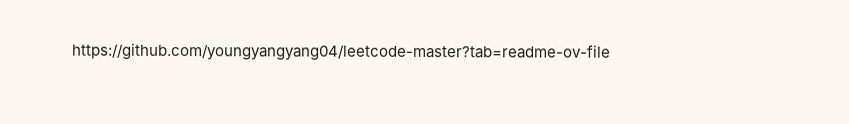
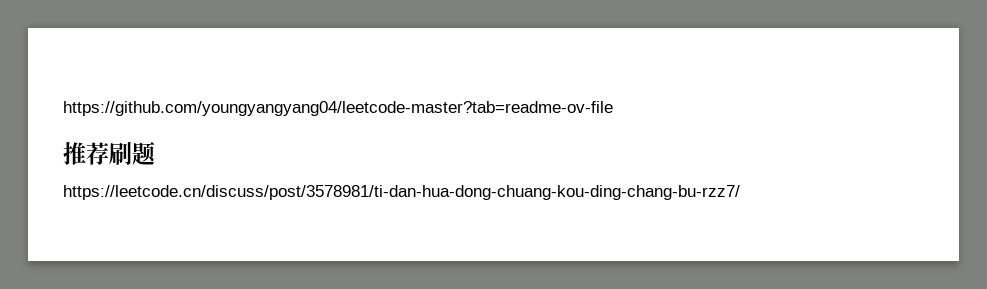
(611, 52) none -> [63,141,155,165] [63,185,740,200] // 推荐刷题 // https://leetcode.cn/discuss/post/3578981/ti-dan-hua-dong-chuang-kou-ding-chang-bu-rzz7/

